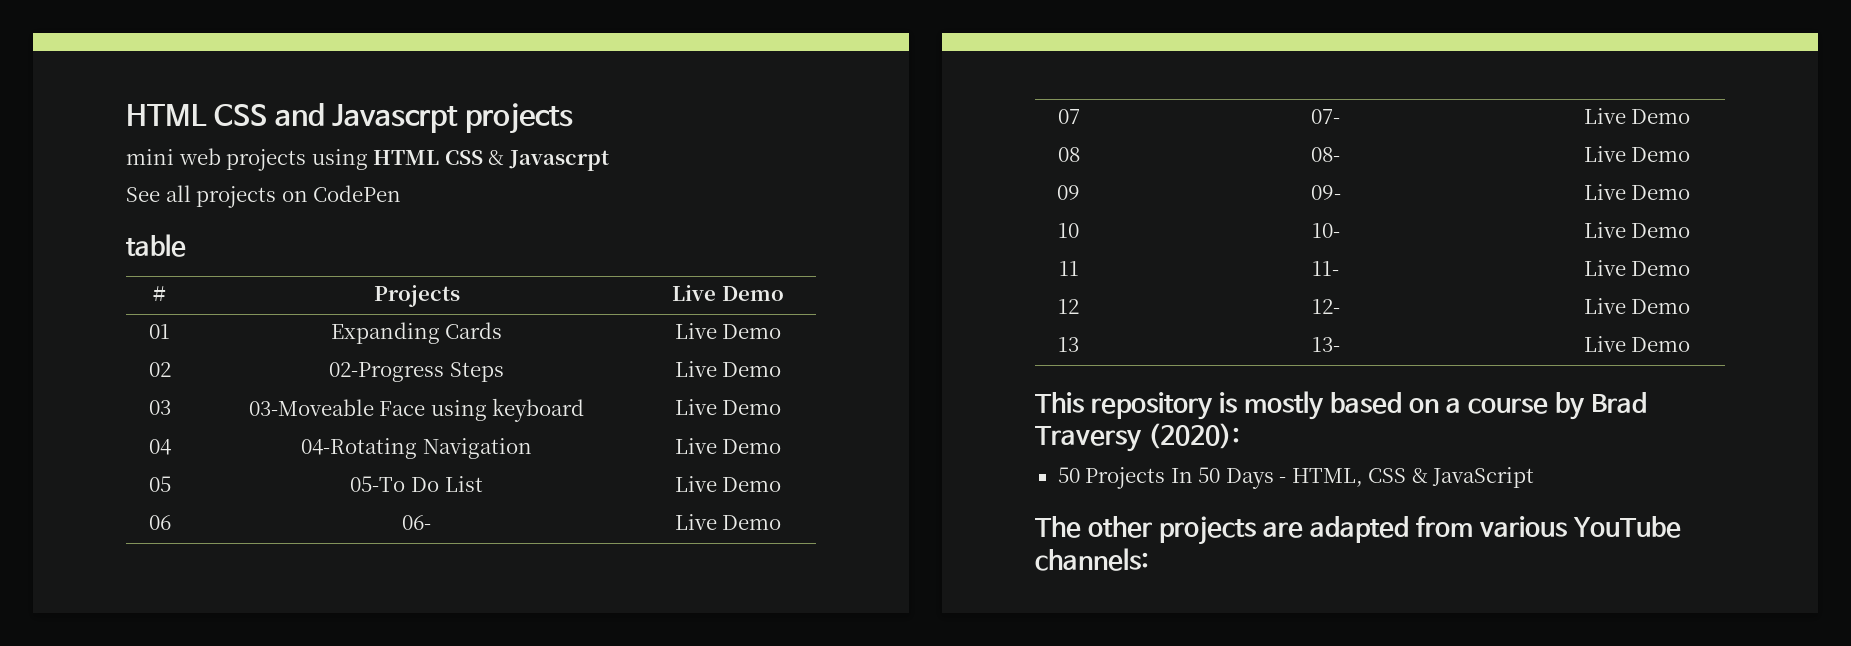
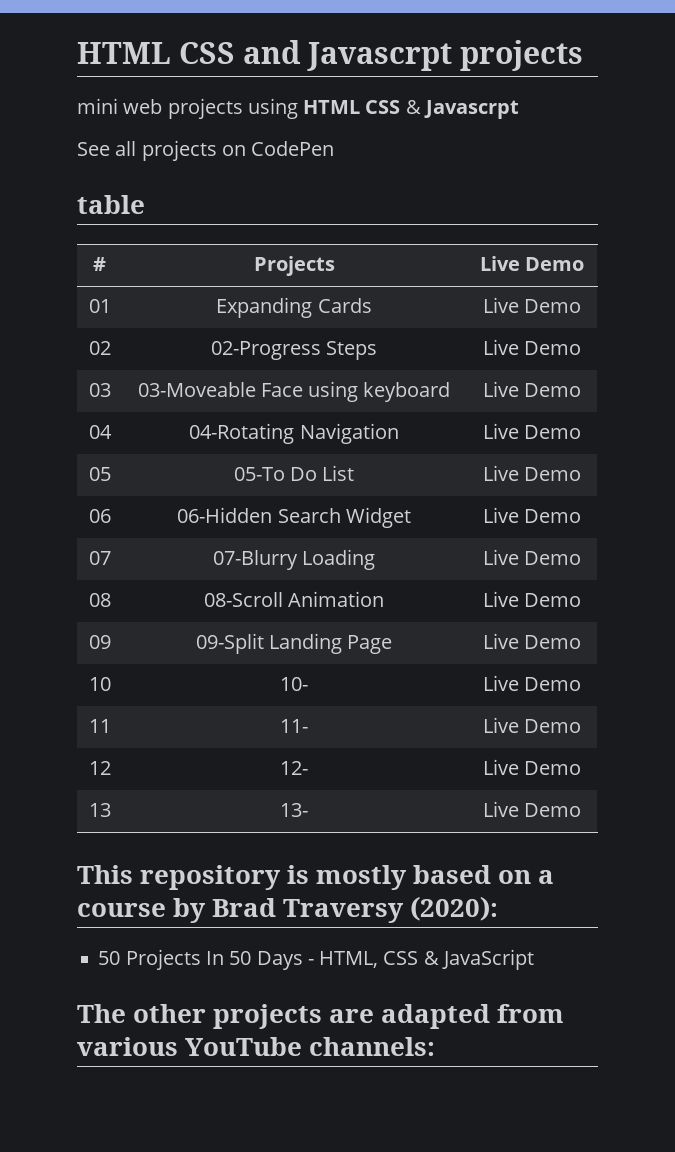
[402,515,431,530] 06- -> [177,507,411,528] 06-Hidden Search Widget
[1311,109,1340,124] 07- -> [212,549,376,570] 07-Blurry Loading
[1311,147,1340,162] 08- -> [203,591,385,607] 08-Scroll Animation
[1310,185,1341,200] 09- -> [195,633,393,654] 09-Split Landing Page

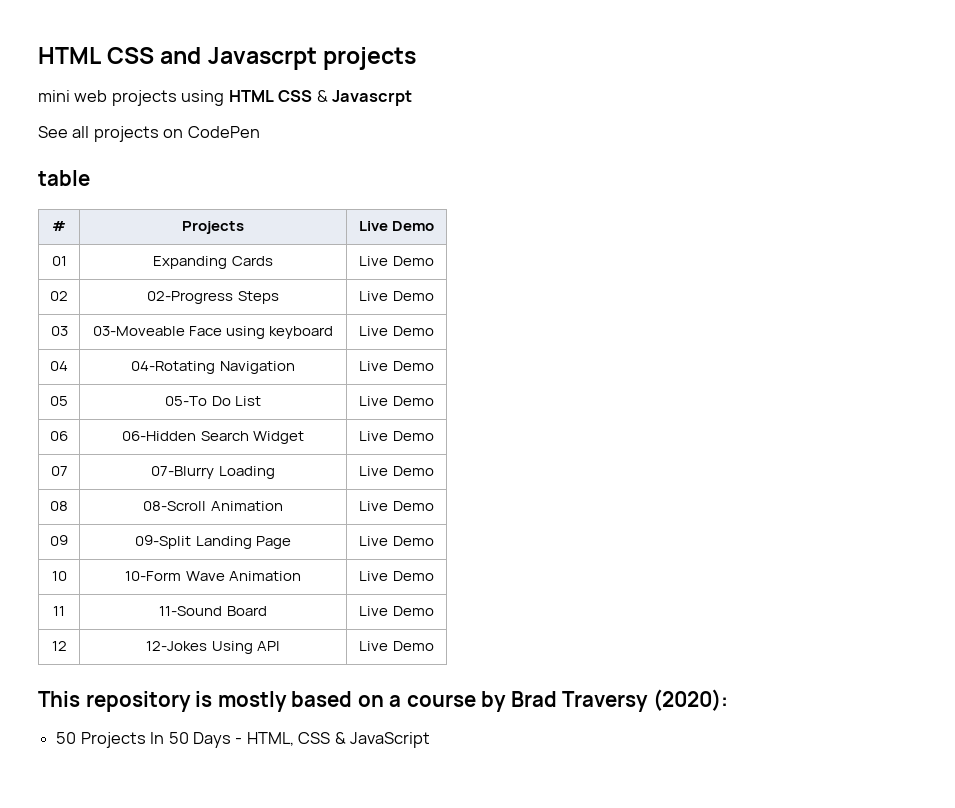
[280,677,308,691] 10- -> [125,571,301,581] 10-Form Wave Animation
[280,719,308,733] 11- -> [159,606,267,616] 11-Sound Board
[280,761,308,775] [482,759,582,775] [88,803,111,817] [280,803,308,817] 12- | Live Demo // 13 | 13- -> [146,641,280,654] 12-Jokes Using API
[77,1004,565,1029] [77,1037,436,1056] // The other projects are adapted from various YouTube channels: -> (431, 740) none

